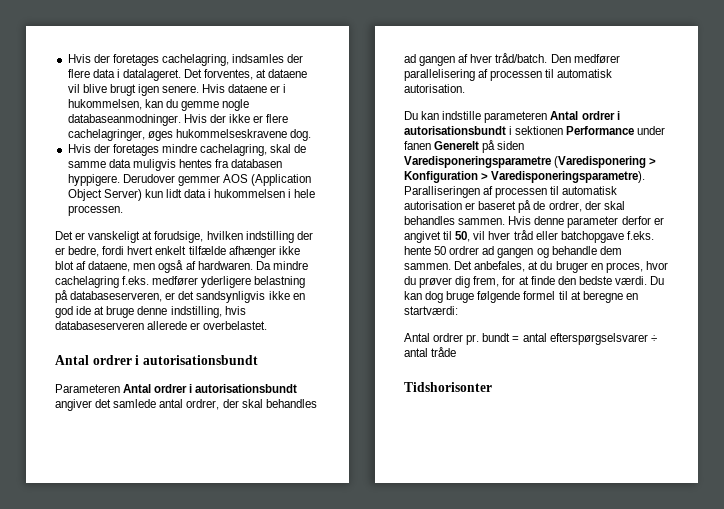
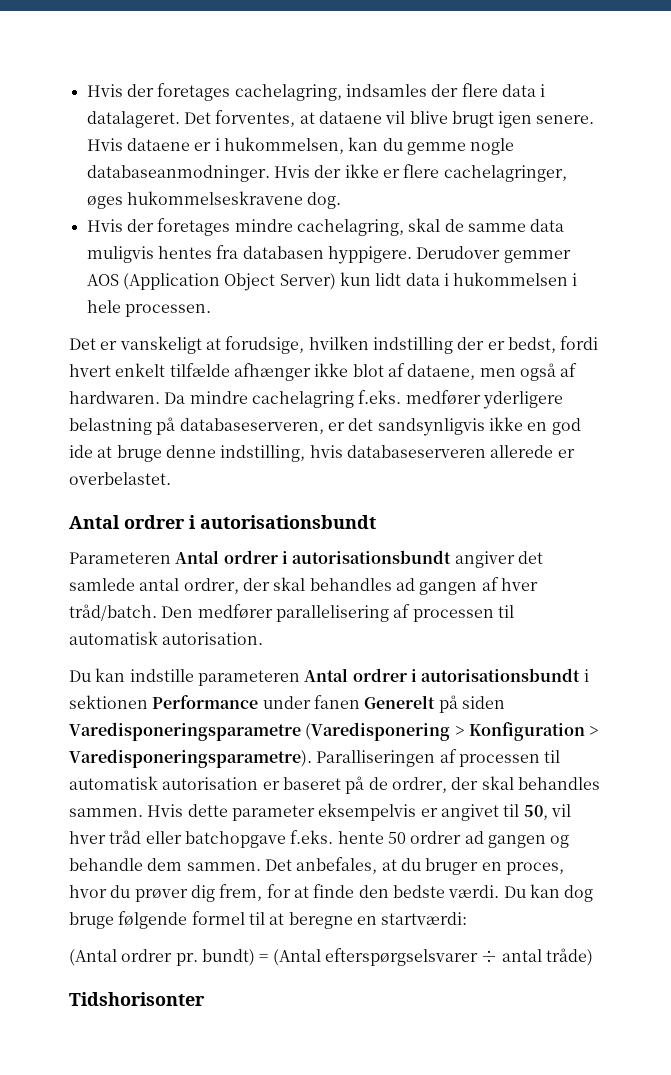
[68,246,100,257] bedre, -> [507,337,556,353] bedst,
[534,216,651,228] denne parameter derfor -> [187,803,417,821] dette parameter eksempelvis
[404,333,430,342] Antal -> [69,949,117,966] (Antal
[482,333,547,342] bundt = antal -> [201,949,321,966] bundt) = (Antal
[431,347,457,357] tråde -> [545,948,593,966] tråde)

